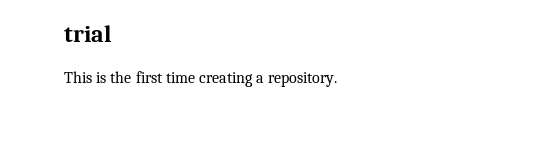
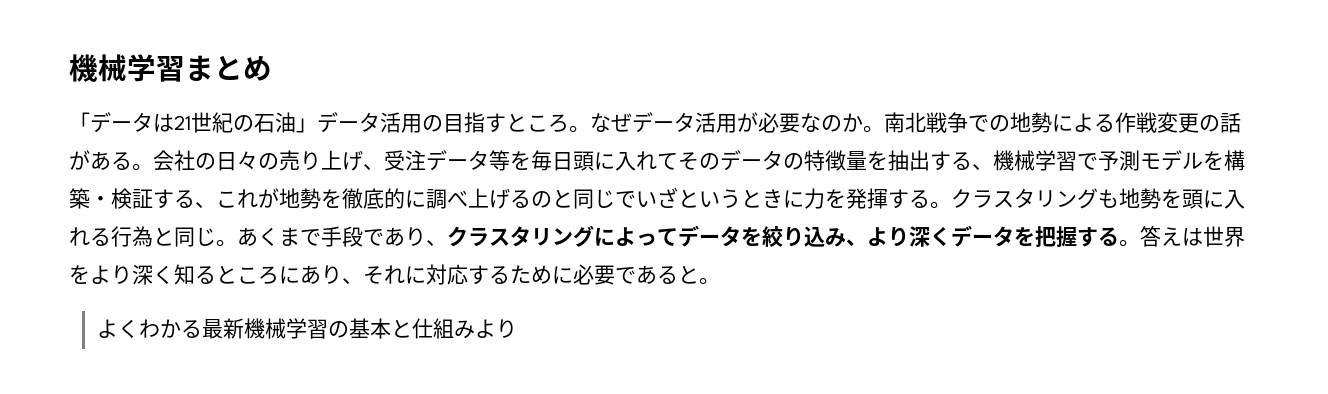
[64,25,111,42] [64,71,338,87] trial // This is the first time creating a repository. -> [69,54,272,82] [69,112,1241,133] [69,150,1245,171] [69,187,1245,209] [69,225,1245,247] [69,264,720,285] [96,318,517,339] 機械学習まとめ // 「データは21世紀の石油」データ活用の目指すところ。なぜデータ活用が必要なのか。南北戦争での地勢による作戦変更の話がある。会社の日々の売り上げ、受注データ等を毎日頭に入れてそのデータの特徴量を抽出する、機械学習で予測モデルを構築・検証する、これが地勢を徹底的に調べ上げるのと同じでいざというときに力を発揮する。クラスタリングも地勢を頭に入れる行為と同じ。あくまで手段であり、クラスタリングによってデータを絞り込み、より深くデータを把握する。答えは世界をより深く知るところにあり、それに対応するために必要であると。 // よくわかる最新機械学習の基本と仕組みより

